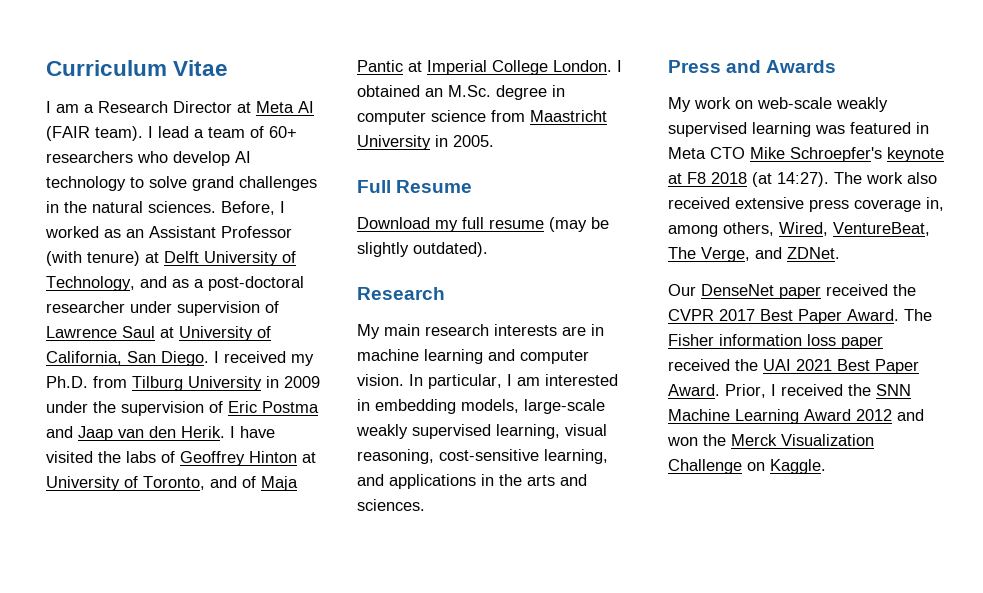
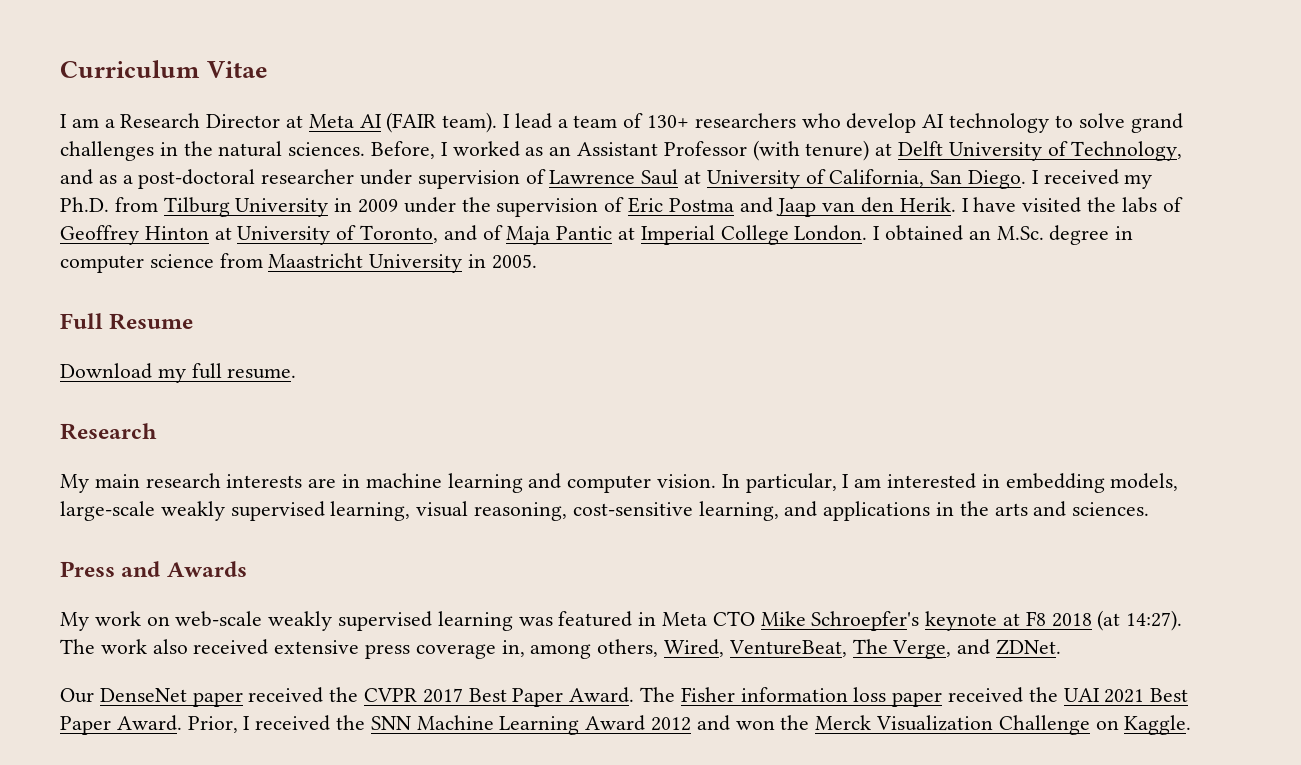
[269,126,297,138] 60+ -> [647,115,690,128] 130+
[489,217,609,232] [357,242,488,257] resume (may be slightly outdated). -> [227,368,297,379] resume.

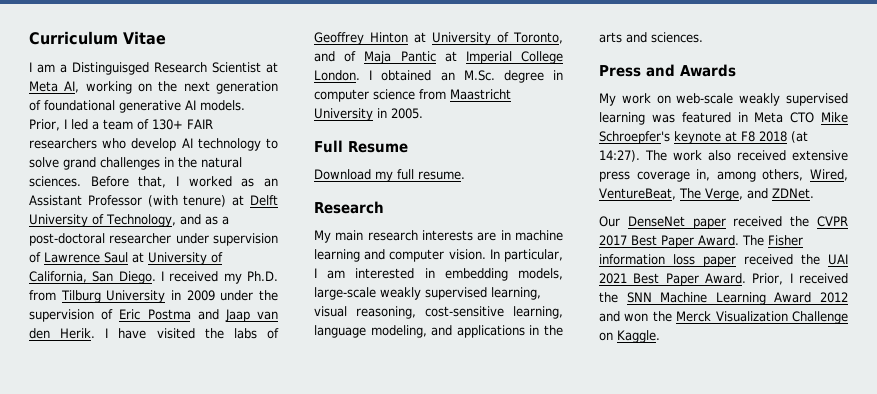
[120,112,552,133] Research Director at Meta AI (FAIR team). I lead -> [72,62,278,75] [29,81,278,94] [29,100,245,113] [29,119,88,131] Distinguisged Research Scientist at Meta AI, working on the next generation of foundational generative AI models. Prior, I led
(690, 121) none -> [187,119,213,129] FAIR
[371,141,436,159] Before, -> [90,176,167,188] Before that,
(779, 511) none -> [314,325,427,338] language modeling,

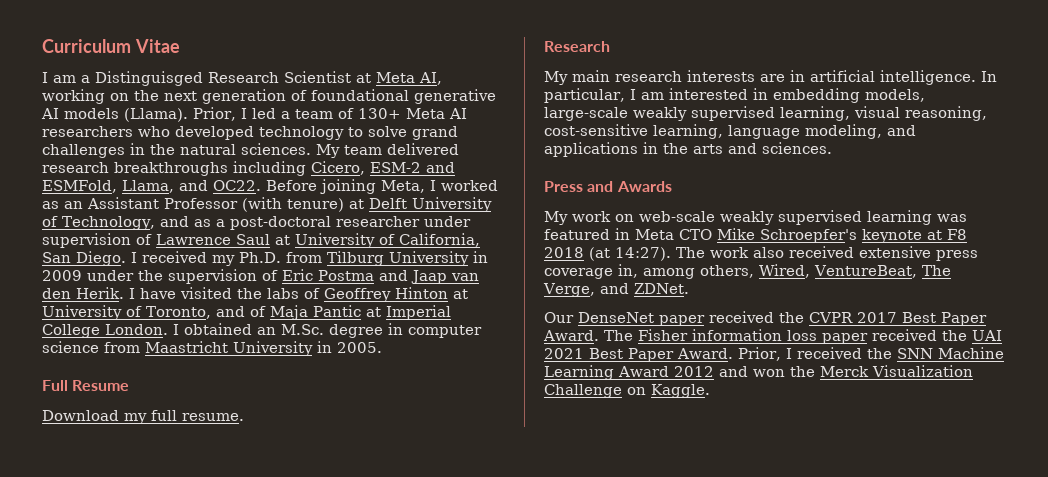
[200,100,245,111] models. -> [64,108,188,122] models (Llama).
[187,119,213,129] [29,138,193,151] FAIR researchers who develop AI -> [405,108,467,119] [42,126,254,140] Meta AI researchers who developed
[90,176,167,188] Before that, -> [316,143,459,158] [42,161,455,176] [42,179,425,194] My team delivered research breakthroughs including Cicero, ESM-2 and ESMFold, Llama, and OC22. Before joining Meta,
[515,230,563,241] [314,249,486,262] machine learning and computer vision. -> [810,70,976,85] artificial intelligence.

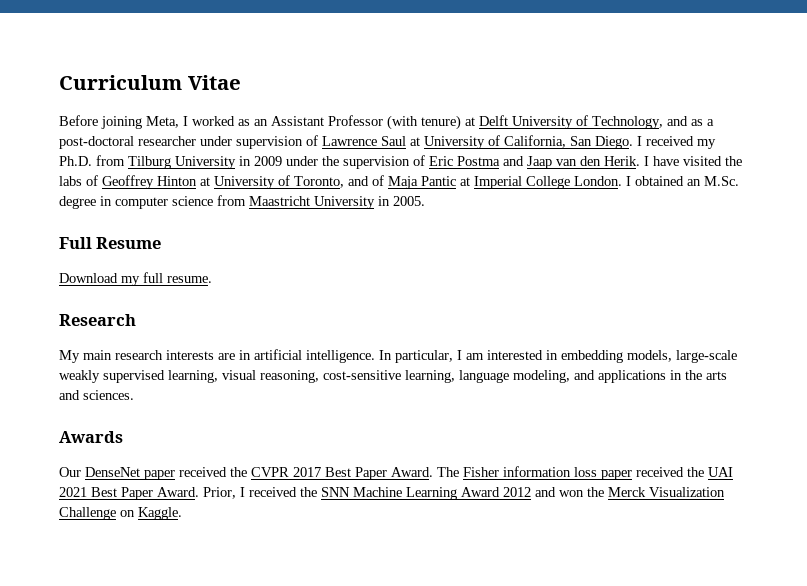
[42,71,442,86] [42,89,496,104] [41,107,467,122] [42,126,458,140] [42,143,459,158] [42,161,455,176] [42,180,261,193] I am a Distinguisged Research Scientist at Meta AI, working on the next generation of foundational generative AI models (Llama). Prior, I led a team of 130+ Meta AI researchers who developed technology to solve grand challenges in the natural sciences. My team delivered research breakthroughs including Cicero, ESM-2 and ESMFold, Llama, and OC22. -> (241, 82) none
[544,181,614,192] Press and -> (134, 395) none
[544,210,967,225] [544,228,967,243] [544,246,978,261] [544,264,951,279] [543,283,689,297] // My work on web-scale weakly supervised learning was featured in Meta CTO Mike Schroepfer's keynote at F8 2018 (at 14:27). The work also received extensive press coverage in, among others, Wired, VentureBeat, The Verge, and ZDNet. -> (123, 437) none

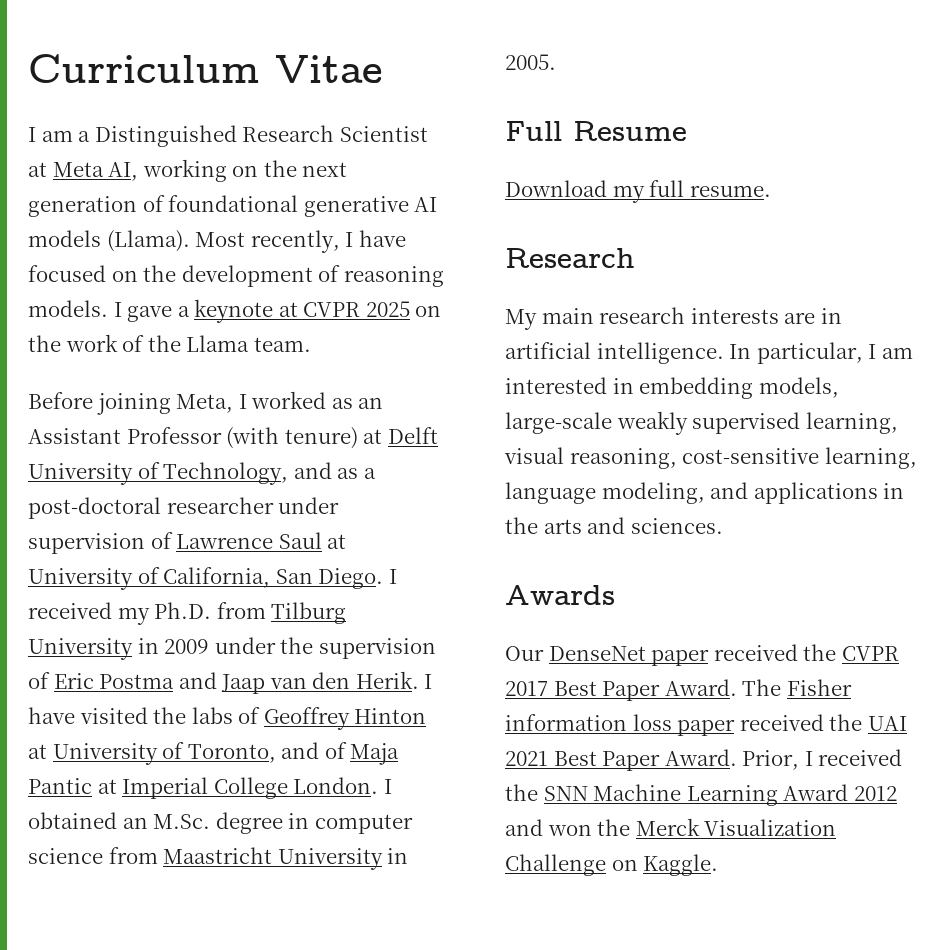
(241, 82) none -> [28,125,428,147] [28,159,348,182] [28,195,438,217] [28,230,406,253] [28,265,444,287] [28,299,442,323] [28,334,311,352] // I am a Distinguished Research Scientist at Meta AI, working on the next generation of foundational generative AI models (Llama). Most recently, I have focused on the development of reasoning models. I gave a keynote at CVPR 2025 on the work of the Llama team.

